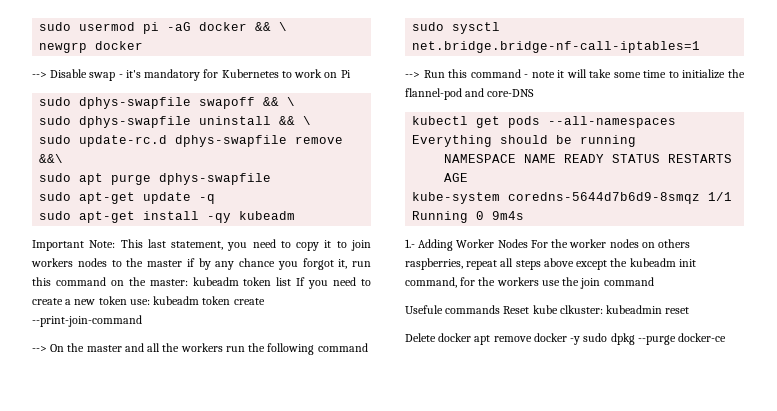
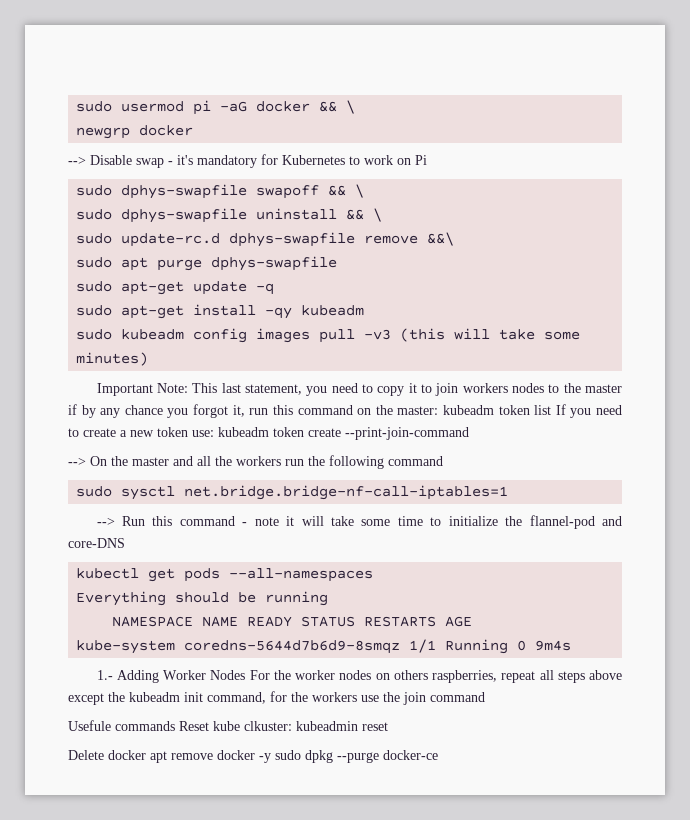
(296, 215) none -> [76,328,581,343] [76,352,149,366] // sudo kubeadm config images pull -v3 (this will take some minutes)

